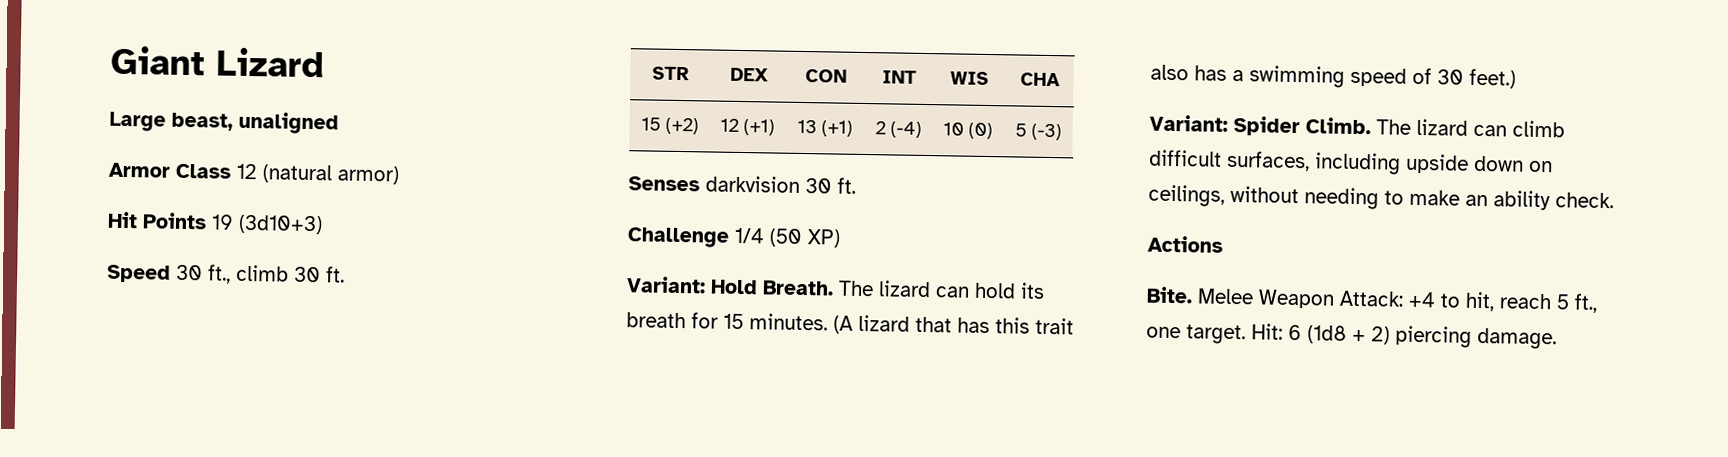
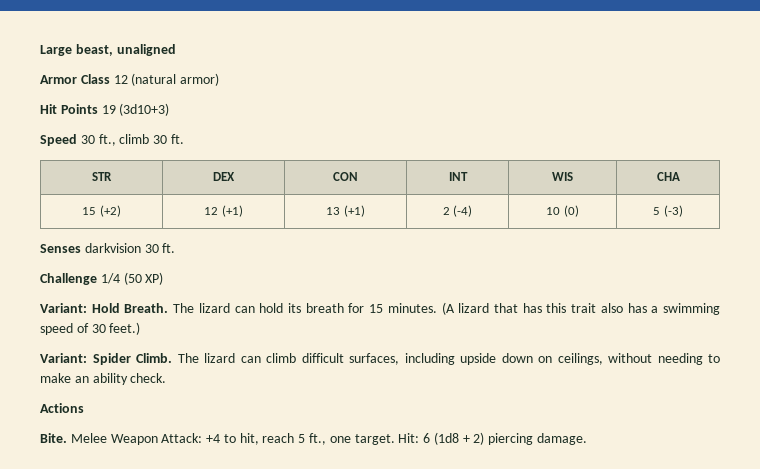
[110,45,324,78] Giant Lizard // -> (40, 50) none

